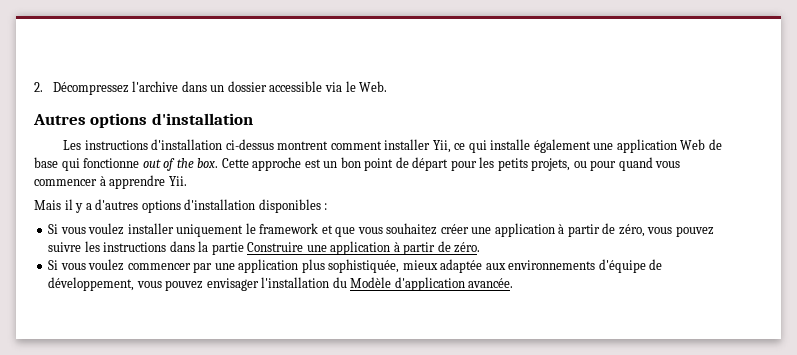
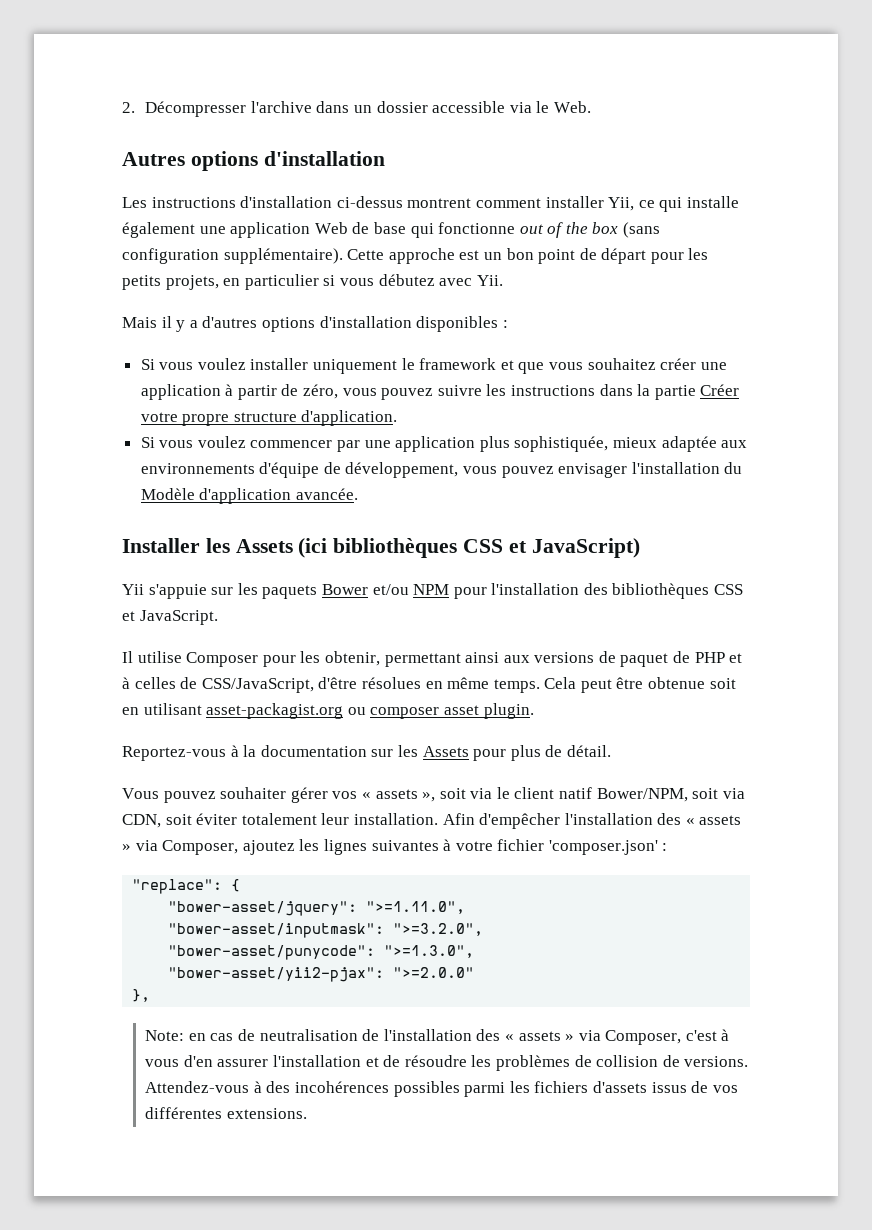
[52,82,129,95] Décompressez -> [145,101,247,117] Décompresser
[197,158,219,168] box. -> [592,222,661,238] [122,248,343,264] box (sans configuration supplémentaire).
[573,157,681,171] [34,175,166,189] ou pour quand vous commencer à apprendre -> [223,274,473,290] en particulier si vous débutez avec
[247,241,481,255] Construire une application à partir de zéro. -> [700,384,740,396] [140,410,398,426] Créer votre propre structure d'application.
(514, 283) none -> [122,538,640,558] [122,583,744,599] [122,610,218,625] [122,651,743,667] [122,677,736,693] [122,703,534,719] [122,745,611,761] [122,787,745,803] [122,813,742,829] [122,839,668,855] [132,879,241,894] [168,901,466,916] [168,923,484,938] [168,945,475,960] [168,967,475,982] [132,989,151,1002] [145,1029,730,1045] [145,1055,749,1071] [145,1081,738,1097] [145,1107,307,1119] // Installer les Assets (ici bibliothèques CSS et JavaScript) // Yii s'appuie sur les paquets Bower et/ou NPM pour l'installation des bibliothèques CSS et JavaScript. // Il utilise Composer pour les obtenir, permettant ainsi aux versions de paquet de PHP et à celles de CSS/JavaScript, d'être résolues en même temps. Cela peut être obtenue soit en utilisant asset-packagist.org ou composer asset plugin. // Reportez-vous à la documentation sur les Assets pour plus de détail. // Vous pouvez souhaiter gérer vos « assets », soit via le client natif Bower/NPM, soit via CDN, soit éviter totalement leur installation. Afin d'empêcher l'installation des « assets » via Composer, ajoutez les lignes suivantes à votre fichier 'composer.json' : // "replace": { // "bower-asset/jquery": ">=1.11.0", // "bower-asset/inputmask": ">=3.2.0", // "bower-asset/punycode": ">=1.3.0", // "bower-asset/yii2-pjax": ">=2.0.0" // }, // Note: en cas de neutralisation de l'installation des « assets » via Composer, c'est à vous d'en assurer l'installation et de résoudre les problèmes de collision de versions. Attendez-vous à des incohérences possibles parmi les fichiers d'assets issus de vos différentes extensions.

